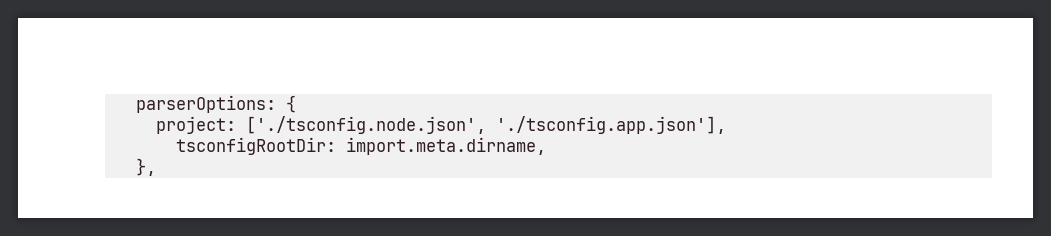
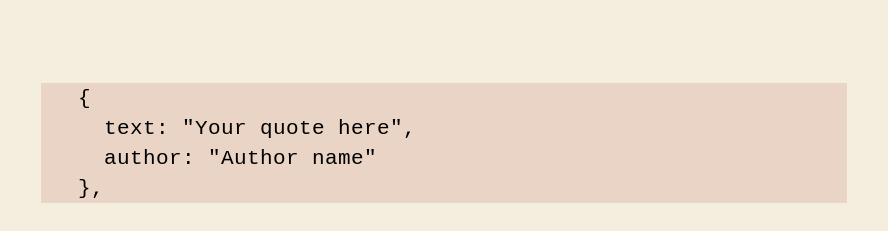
[135,95,276,113] parserOptions: -> (78, 98) none
[155,116,726,134] [175,137,546,155] project: ['./tsconfig.node.json', './tsconfig.app.json'], // tsconfigRootDir: import.meta.dirname, -> [104,119,417,138] [104,149,378,164] text: "Your quote here", // author: "Author name"

